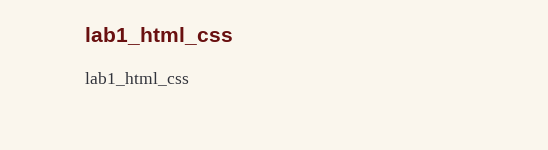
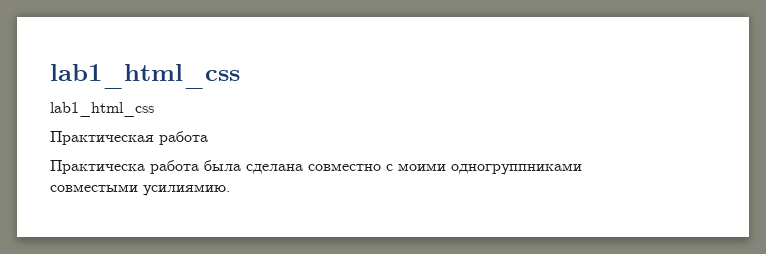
(189, 79) none -> [50,131,208,145] [50,160,582,175] [50,184,230,196] // Практическая работа // Практическа работа была сделана совместно с моими одногруппниками совместыми усилиямию.

